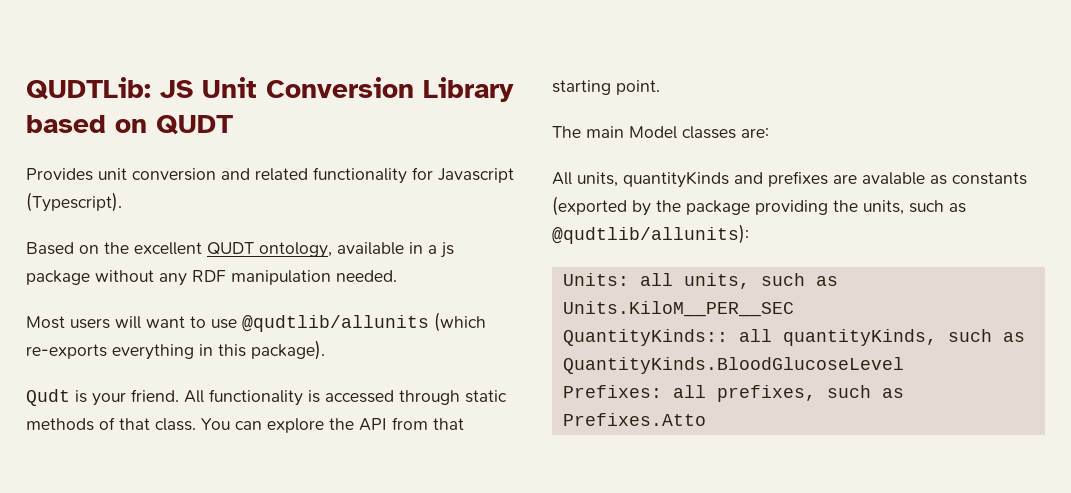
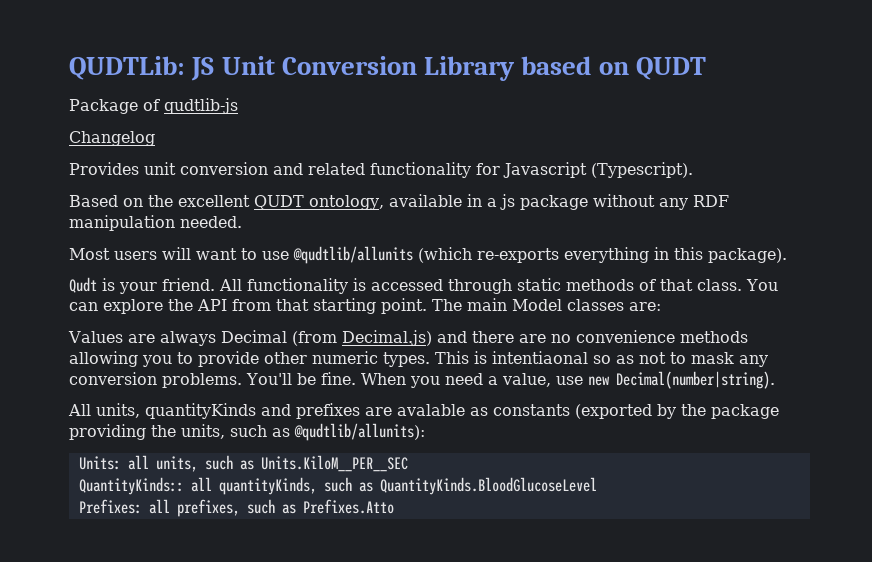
(233, 125) none -> [69,98,238,114] [69,131,155,146] // Package of qudtlib-js // Changelog
(660, 87) // -> (427, 306) none
(769, 133) none -> [68,330,748,346] [69,351,768,367] [69,371,775,389] // Values are always Decimal (from Decimal.js) and there are no convenience methods allowing you to provide other numeric types. This is intentiaonal so as not to mask any conversion problems. You'll be fine. When you need a value, use new Decimal(number|string).

